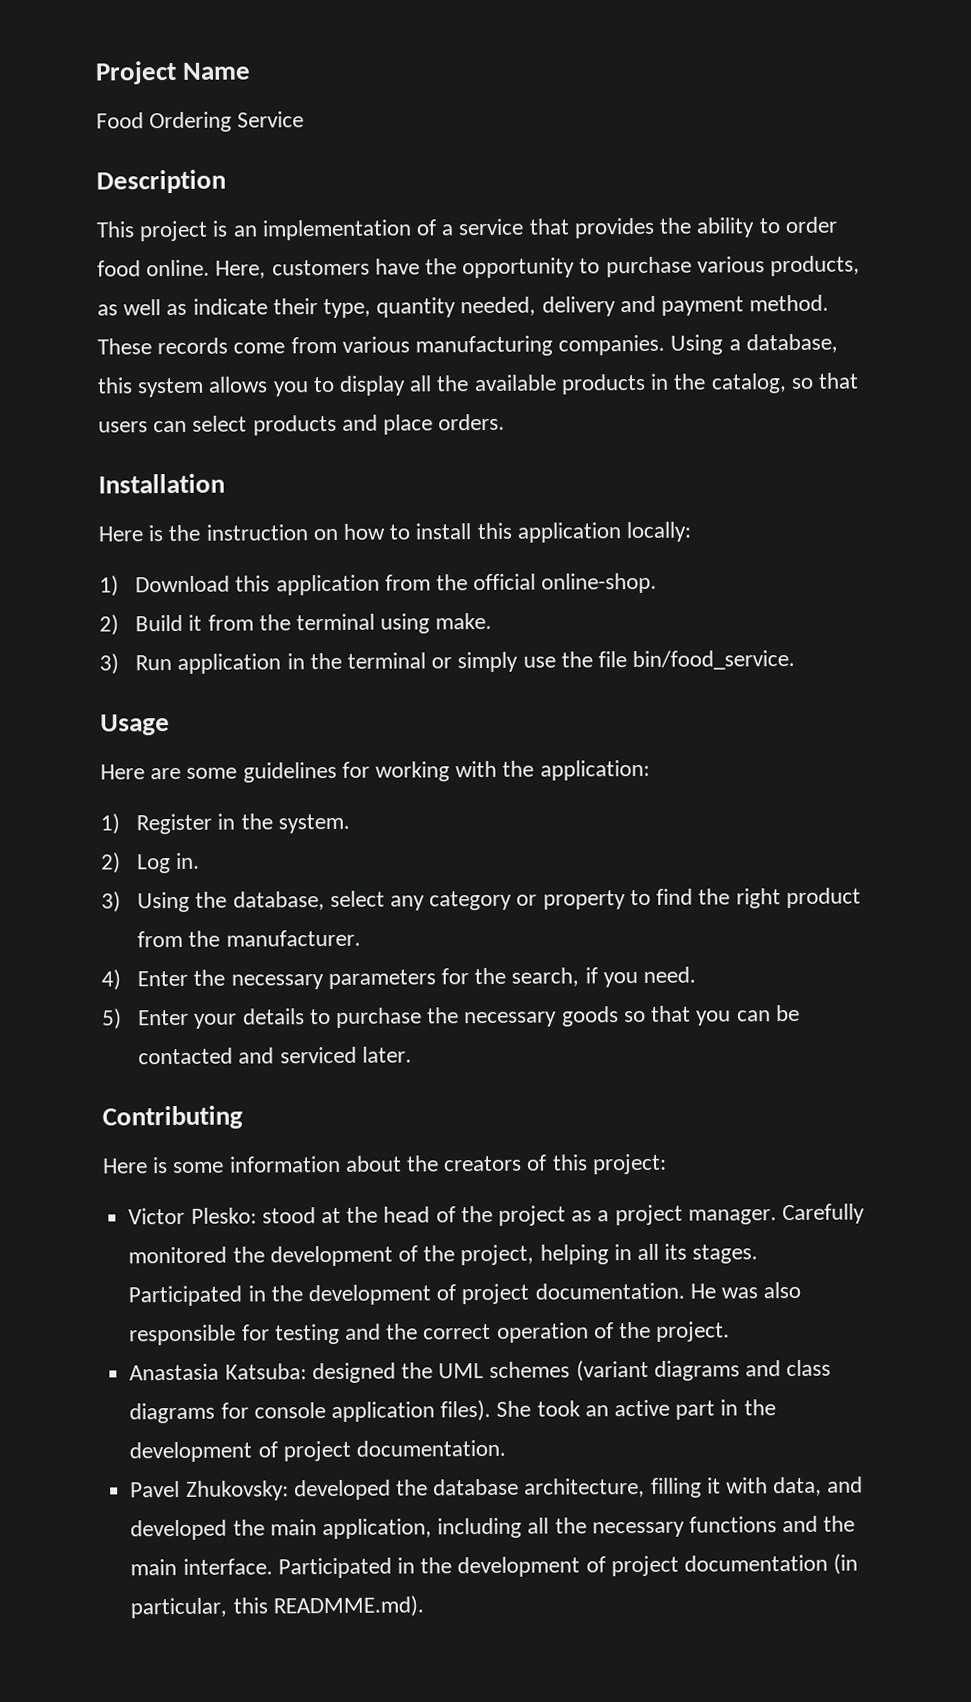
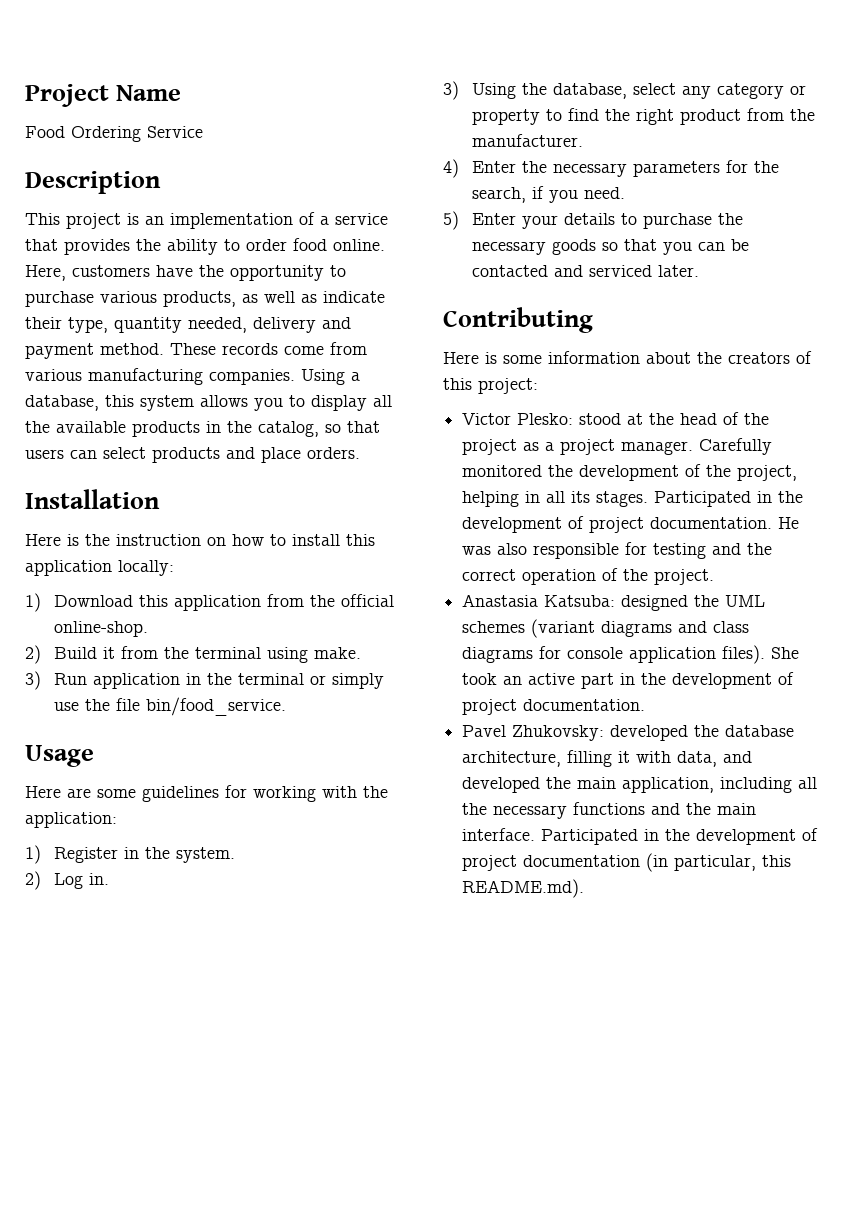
[272,1595,424,1618] READMME.md). -> [462,879,585,898] README.md).

